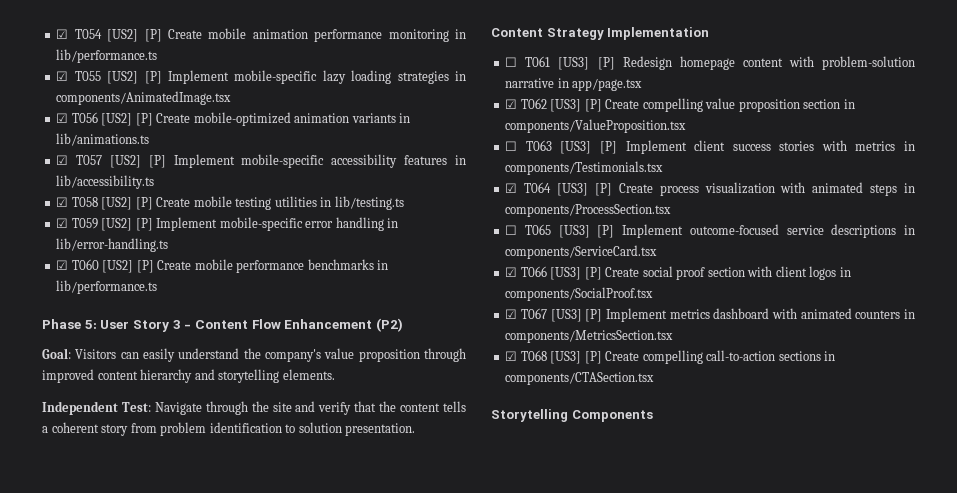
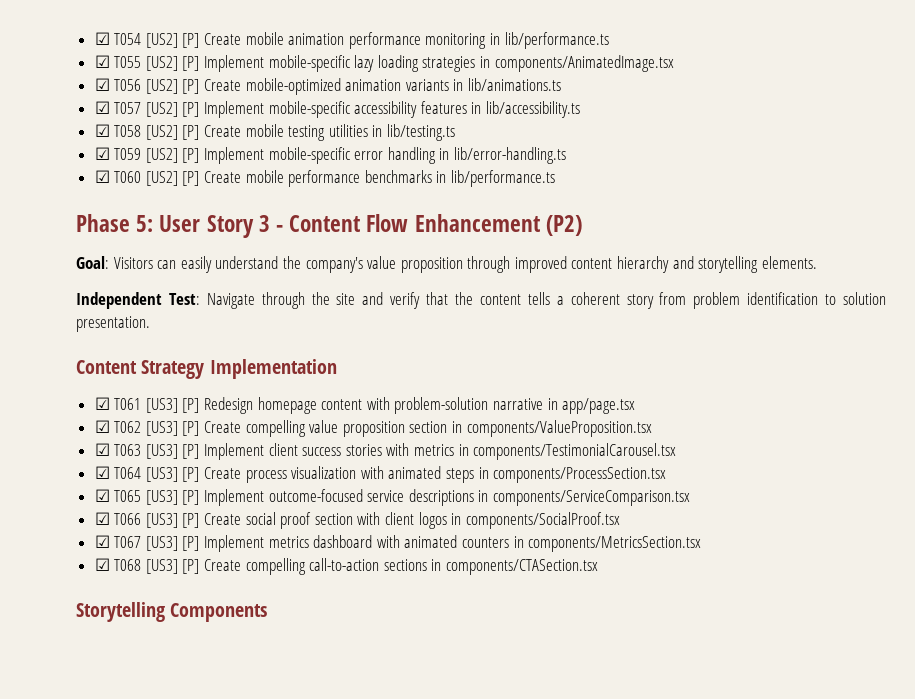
[505,57,518,67] ☐ -> [94,397,110,410] ☑
[505,141,518,151] ☐ -> [94,443,110,456] ☑
[505,161,664,175] components/Testimonials.tsx -> [473,443,677,460] components/TestimonialCarousel.tsx
[505,225,518,235] ☐ -> [94,489,110,502] ☑
[505,245,658,259] components/ServiceCard.tsx -> [493,490,691,506] components/ServiceComparison.tsx

